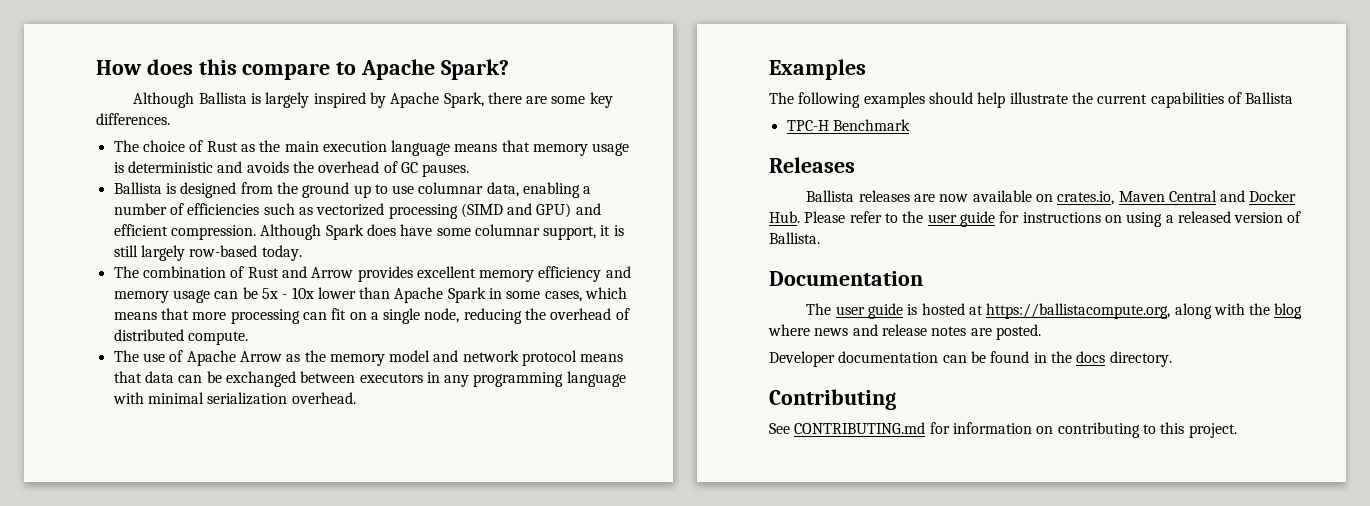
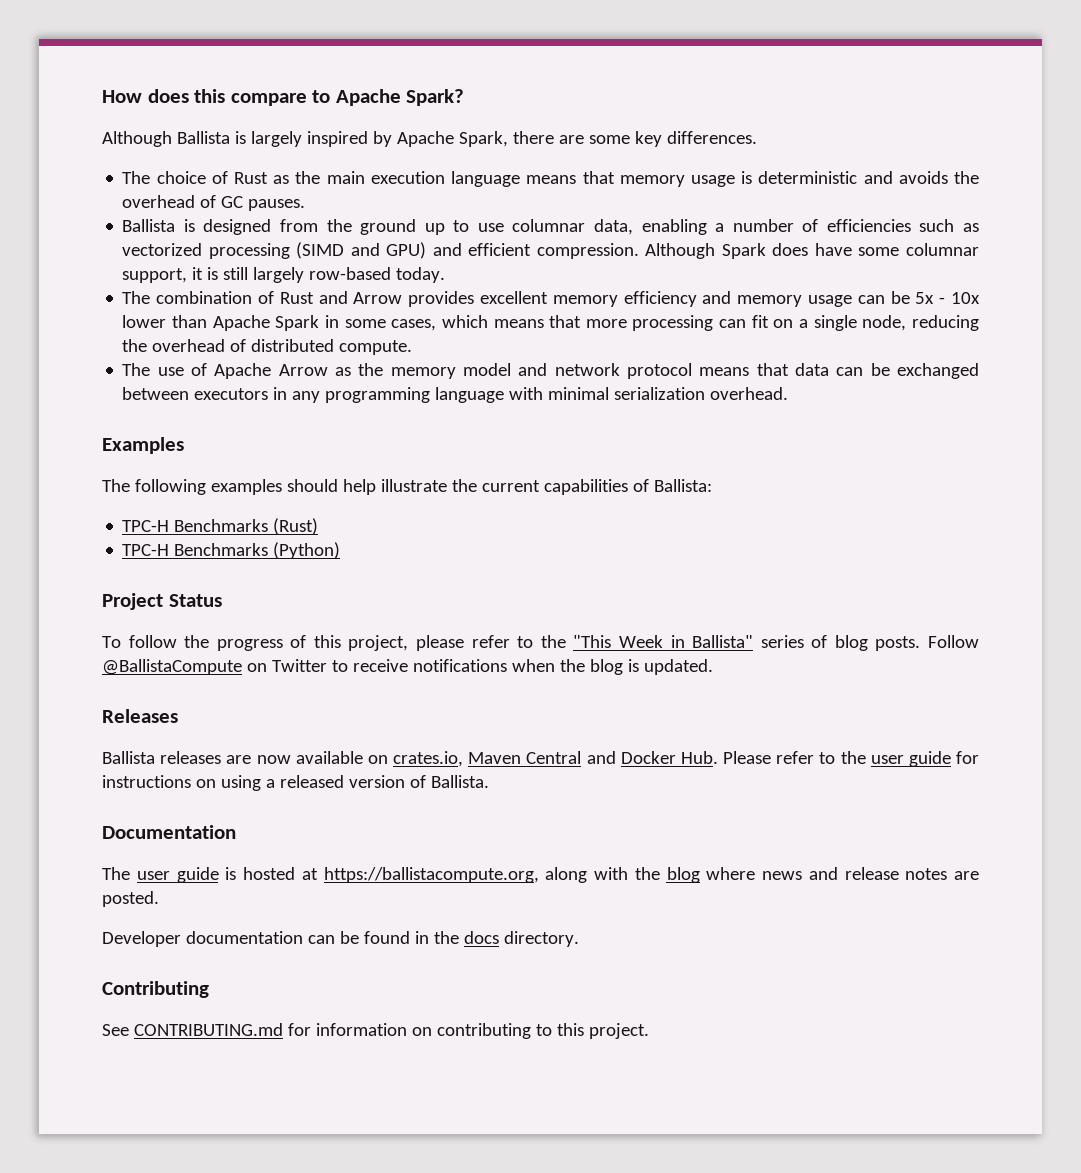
[1245,92,1294,104] [786,119,910,131] Ballista // TPC-H Benchmark -> [653,479,712,492] [122,518,319,535] [122,542,341,559] [102,593,222,610] [102,635,979,651] [102,659,713,675] Ballista: // TPC-H Benchmarks (Rust) // TPC-H Benchmarks (Python) // Project Status // To follow the progress of this project, please refer to the "This Week in Ballista" series of blog posts. Follow @BallistaCompute on Twitter to receive notifications when the blog is updated.

